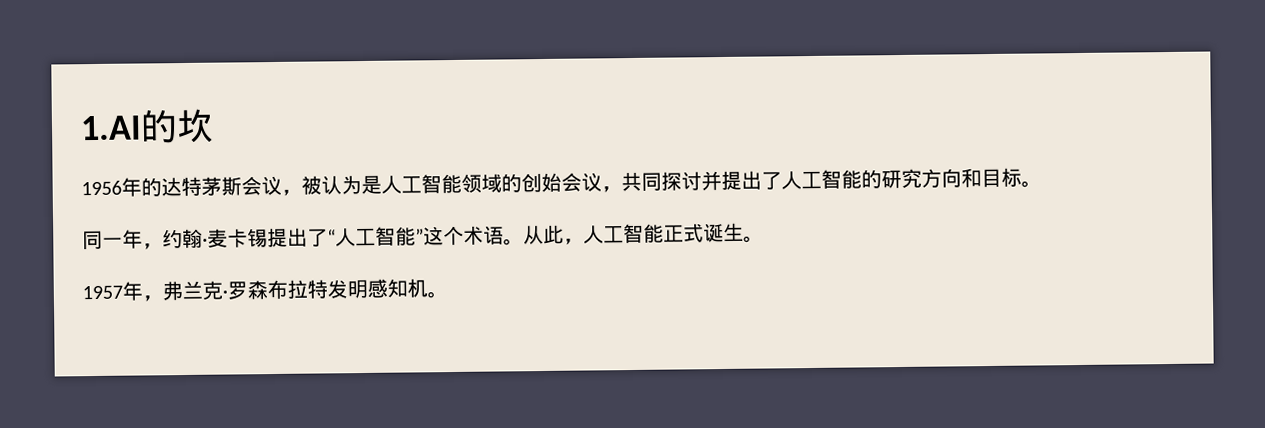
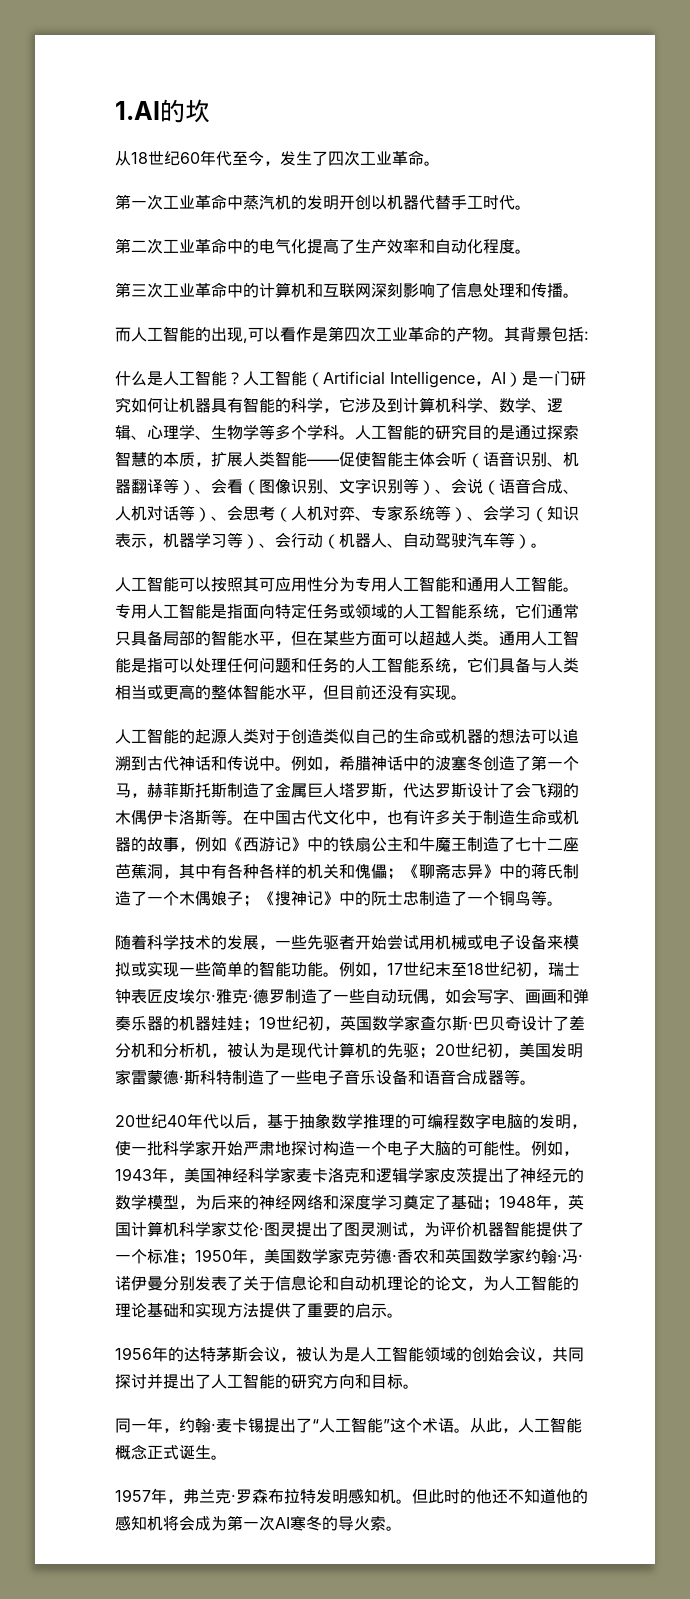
(214, 126) none -> [115,150,440,166] [115,194,531,210] [115,238,531,254] [115,282,579,298] [115,326,589,343] [115,370,586,388] [115,397,563,413] [115,424,579,440] [115,451,579,468] [115,478,579,495] [115,505,579,522] [115,532,547,549] [115,576,579,592] [115,603,579,619] [115,630,579,646] [115,657,579,673] [115,684,467,700] [115,728,579,744] [115,755,579,771] [115,782,579,798] [115,809,579,825] [115,836,579,852] [115,863,579,880] [115,890,563,907] [115,934,579,950] [115,961,580,977] [115,988,589,1004] [115,1015,585,1032] [115,1042,583,1059] [115,1069,536,1085] [115,1113,587,1129] [115,1140,579,1156] [115,1167,584,1183] [115,1194,584,1211] [115,1221,584,1237] [115,1248,583,1265] [115,1275,579,1291] [115,1302,403,1318] // 从18世纪60年代至今，发生了四次工业革命。 // 第一次工业革命中蒸汽机的发明开创以机器代替手工时代。 // 第二次工业革命中的电气化提高了生产效率和自动化程度。 // 第三次工业革命中的计算机和互联网深刻影响了信息处理和传播。 // 而人工智能的出现,可以看作是第四次工业革命的产物。其背景包括: // 什么是人工智能？人工智能（Artificial Intelligence，AI）是一门研究如何让机器具有智能的科学，它涉及到计算机科学、数学、逻辑、心理学、生物学等多个学科。人工智能的研究目的是通过探索智慧的本质，扩展人类智能——促使智能主体会听（语音识别、机器翻译等）、会看（图像识别、文字识别等）、会说（语音合成、人机对话等）、会思考（人机对弈、专家系统等）、会学习（知识表示，机器学习等）、会行动（机器人、自动驾驶汽车等）。 // 人工智能可以按照其可应用性分为专用人工智能和通用人工智能。专用人工智能是指面向特定任务或领域的人工智能系统，它们通常只具备局部的智能水平，但在某些方面可以超越人类。通用人工智能是指可以处理任何问题和任务的人工智能系统，它们具备与人类相当或更高的整体智能水平，但目前还没有实现。 // 人工智能的起源人类对于创造类似自己的生命或机器的想法可以追溯到古代神话和传说中。例如，希腊神话中的波塞冬创造了第一个马，赫菲斯托斯制造了金属巨人塔罗斯，代达罗斯设计了会飞翔的木偶伊卡洛斯等。在中国古代文化中，也有许多关于制造生命或机器的故事，例如《西游记》中的铁扇公主和牛魔王制造了七十二座芭蕉洞，其中有各种各样的机关和傀儡；《聊斋志异》中的蒋氏制造了一个木偶娘子；《搜神记》中的阮士忠制造了一个铜鸟等。 // 随着科学技术的发展，一些先驱者开始尝试用机械或电子设备来模拟或实现一些简单的智能功能。例如，17世纪末至18世纪初，瑞士钟表匠皮埃尔·雅克·德罗制造了一些自动玩偶，如会写字、画画和弹奏乐器的机器娃娃；19世纪初，英国数学家查尔斯·巴贝奇设计了差分机和分析机，被认为是现代计算机的先驱；20世纪初，美国发明家雷蒙德·斯科特制造了一些电子音乐设备和语音合成器等。 // 20世纪40年代以后，基于抽象数学推理的可编程数字电脑的发明，使一批科学家开始严肃地探讨构造一个电子大脑的可能性。例如，1943年，美国神经科学家麦卡洛克和逻辑学家皮茨提出了神经元的数学模型，为后来的神经网络和深度学习奠定了基础；1948年，英国计算机科学家艾伦·图灵提出了图灵测试，为评价机器智能提供了一个标准；1950年，美国数学家克劳德·香农和英国数学家约翰·冯·诺伊曼分别发表了关于信息论和自动机理论的论文，为人工智能的理论基础和实现方法提供了重要的启示。
(664, 233) none -> [115,1444,147,1460] 概念
(448, 295) none -> [412,1489,588,1504] [115,1515,402,1531] 但此时的他还不知道他的感知机将会成为第一次AI寒冬的导火索。

